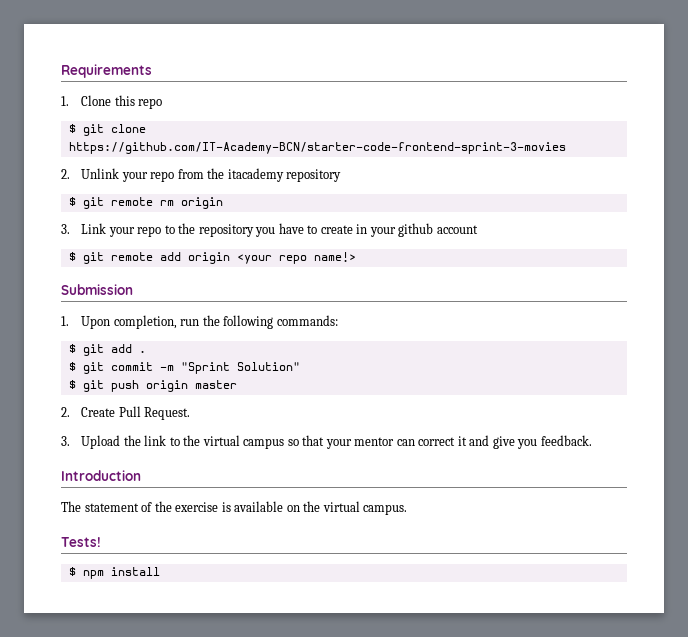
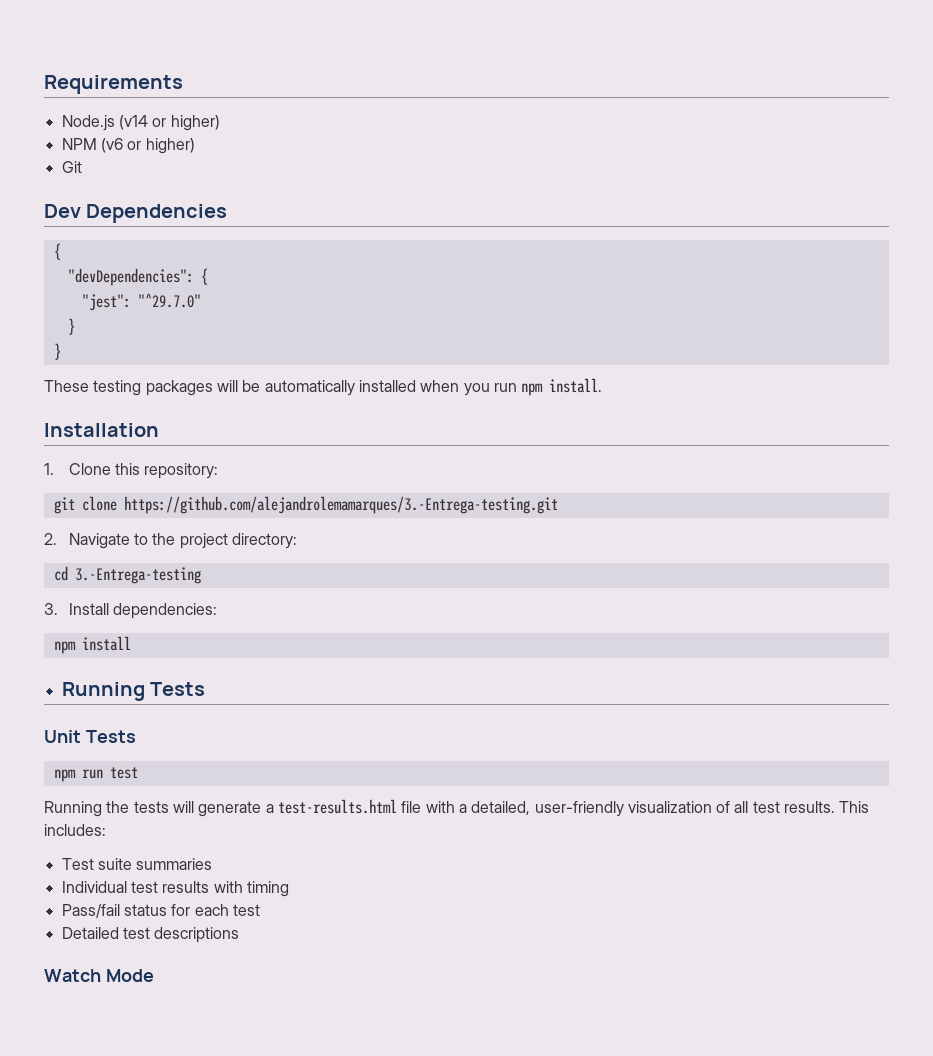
(152, 71) none -> [61,115,220,131] [61,138,195,154] [61,161,82,173] [44,204,228,223] [53,243,61,260] [67,268,208,286] [81,293,201,311] [67,318,75,335] [53,343,61,360] [44,378,603,396] [44,423,159,437] // Node.js (v14 or higher) // NPM (v6 or higher) // Git // Dev Dependencies // { // "devDependencies": { // "jest": "^29.7.0" // } // } // These testing packages will be automatically installed when you run npm install. // Installation
[138,98,163,109] [68,124,76,133] repo // $ -> [144,463,219,479] repository: //
[68,142,566,154] [61,168,342,182] [68,197,223,209] [61,223,478,237] [68,252,356,264] [61,284,133,295] [61,315,338,329] [68,344,146,356] [68,362,300,374] [68,380,237,392] [61,406,191,420] [61,435,592,449] [61,470,141,481] [61,501,408,515] [61,537,101,547] [68,567,160,579] https://github.com/IT-Academy-BCN/starter-code-frontend-sprint-3-movies // 2. Unlink your repo from the itacademy repository // $ git remote rm origin // 3. Link your repo to the repository you have to create in your github account // $ git remote add origin <your repo name!> // Submission // 1. Upon completion, run the following commands: // $ git add . // $ git commit -m "Sprint Solution" // $ git push origin master // 2. Create Pull Request. // 3. Upload the link to the virtual campus so that your mentor can correct it and give you feedback. // Introduction // The statement of the exercise is available on the virtual campus. // Tests! // $ npm install -> [123,496,558,514] [44,533,297,549] [53,566,201,584] [44,603,217,619] [53,636,131,654] [61,682,205,701] [44,730,136,743] [53,767,138,782] [44,799,870,817] [44,824,106,836] [61,858,213,870] [61,881,289,897] [61,904,260,918] [61,927,240,943] [44,969,154,982] https://github.com/alejandrolemamarques/3.-Entrega-testing.git // 2. Navigate to the project directory: // cd 3.-Entrega-testing // 3. Install dependencies: // npm install // Running Tests // Unit Tests // npm run test // Running the tests will generate a test-results.html file with a detailed, user-friendly visualization of all test results. This includes: // Test suite summaries // Individual test results with timing // Pass/fail status for each test // Detailed test descriptions // Watch Mode

